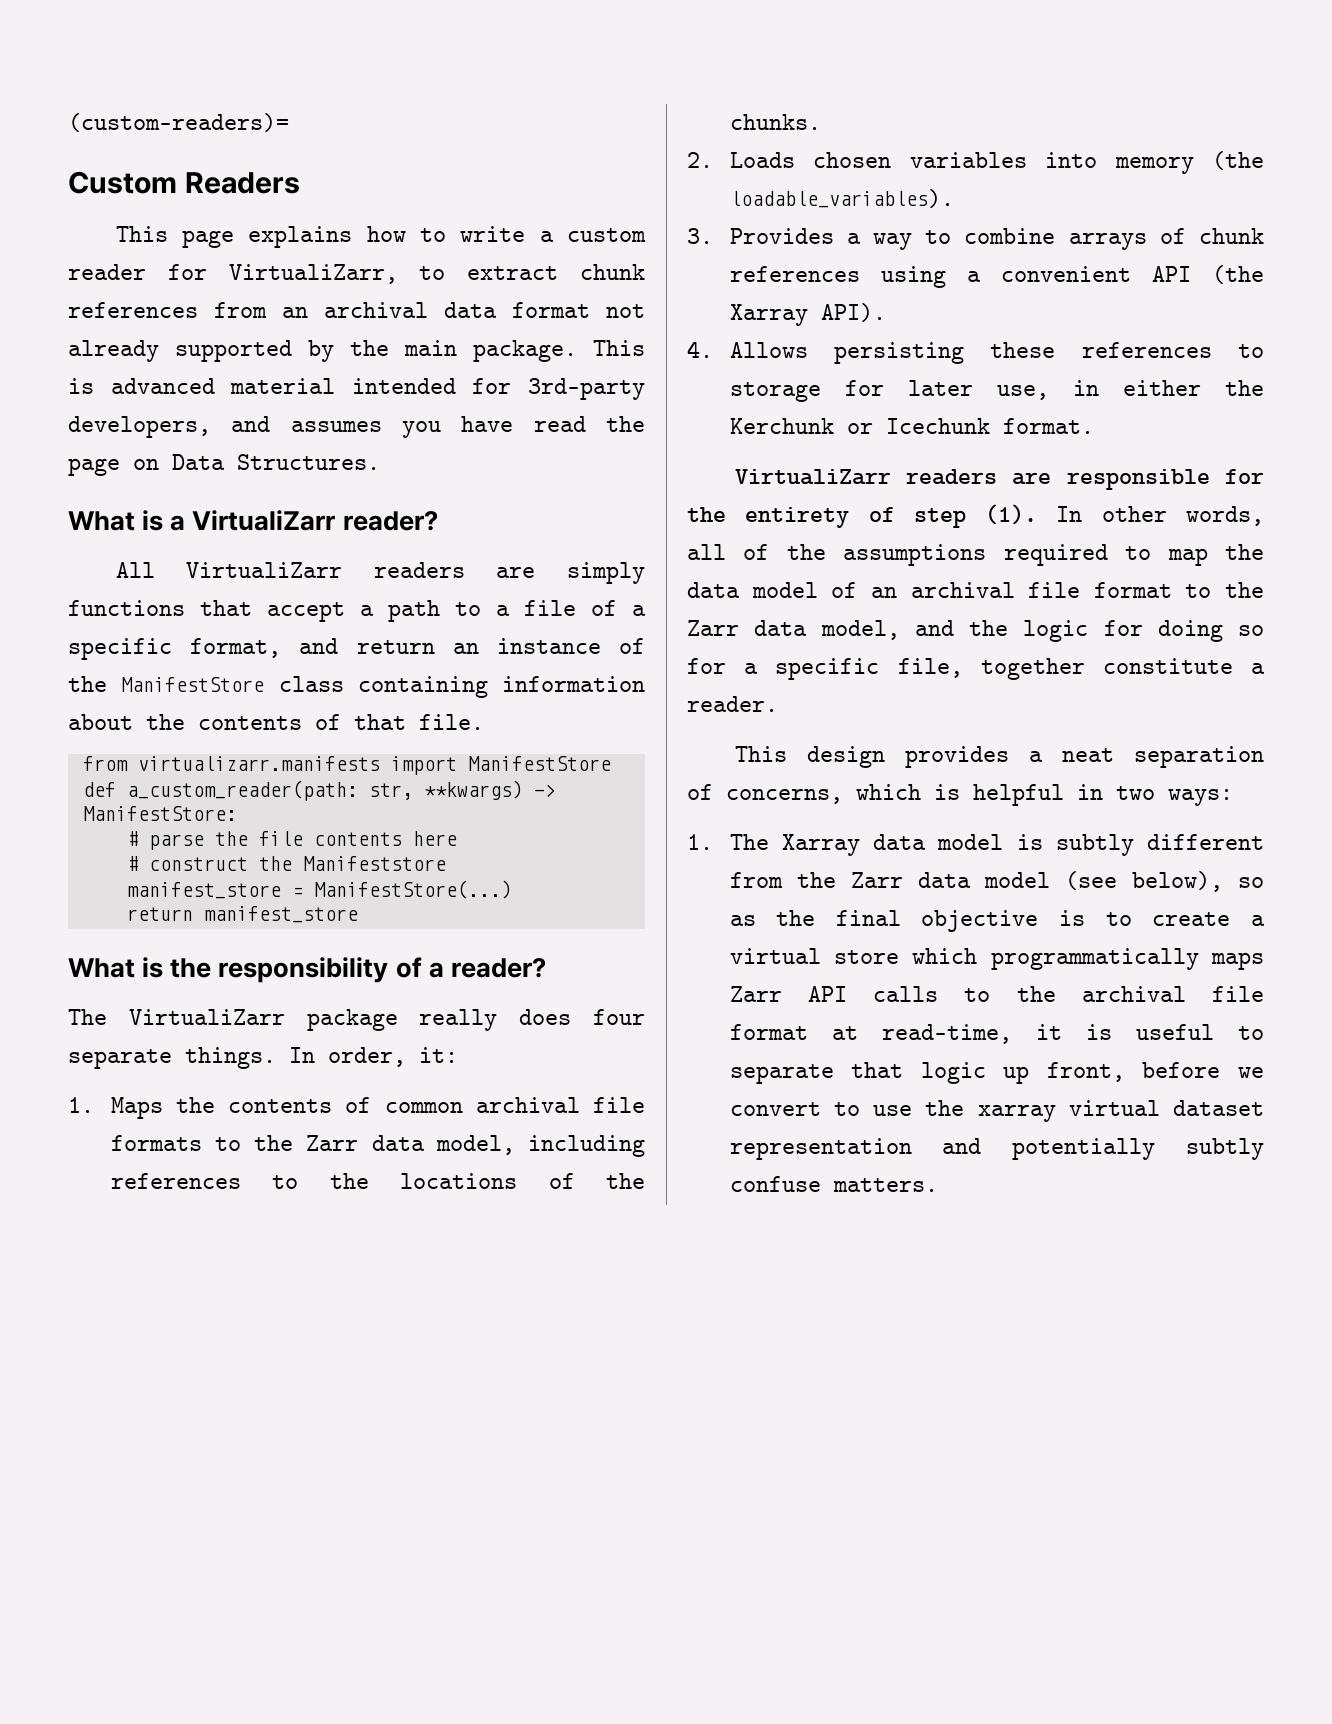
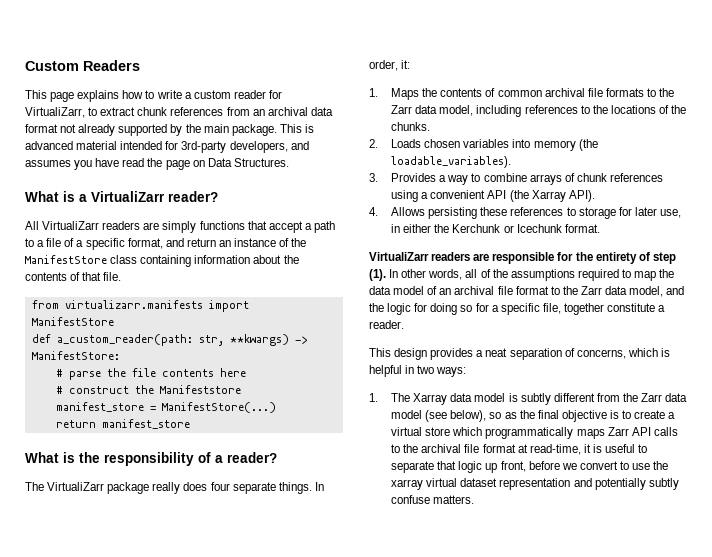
[68,113,289,132] (custom-readers)= // -> (25, 66) none

